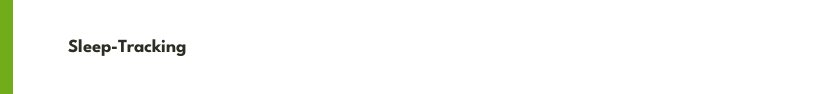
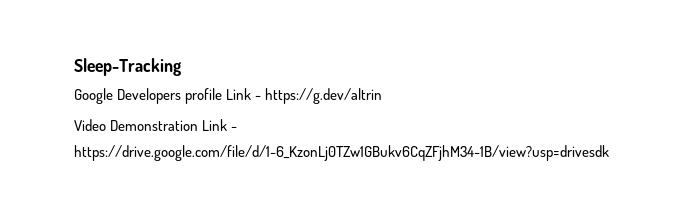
(186, 48) none -> [74,88,383,104] [74,119,238,131] [74,145,609,161] // Google Developers profile Link - https://g.dev/altrin // Video Demonstration Link - https://drive.google.com/file/d/1-6_KzonLj0TZw1GBukv6CqZFjhM34-1B/view?usp=drivesdk

